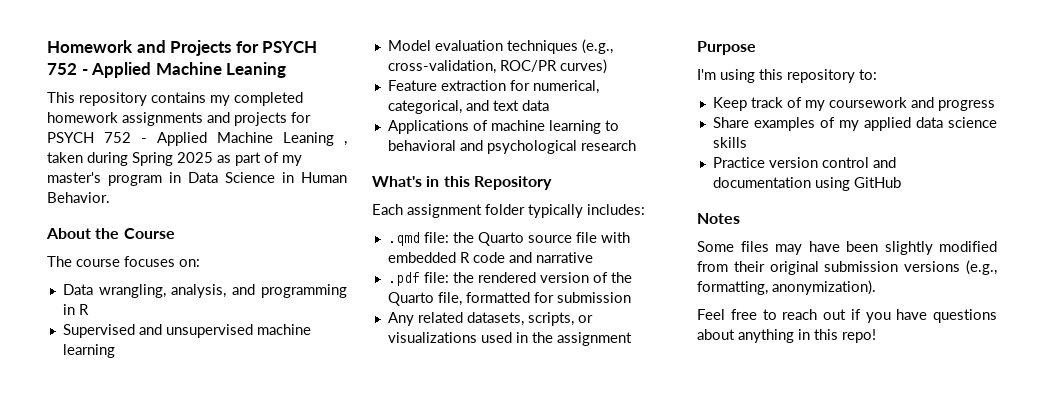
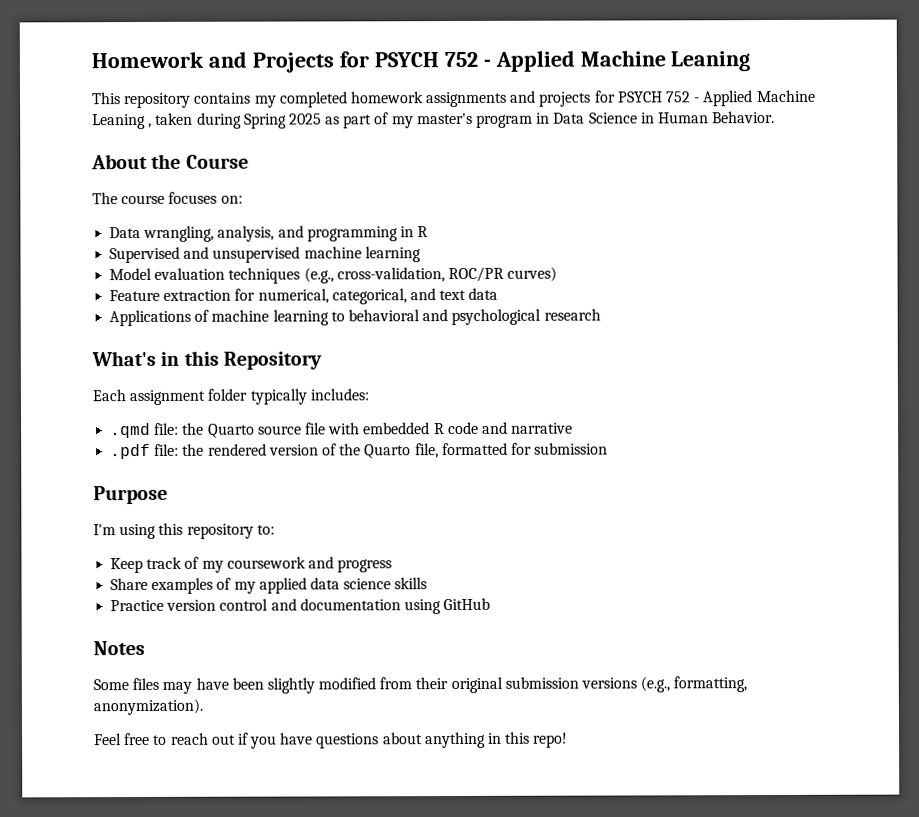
[387,312,593,326] [387,332,632,346] // Any related datasets, scripts, or visualizations used in the assignment -> (609, 448) none

